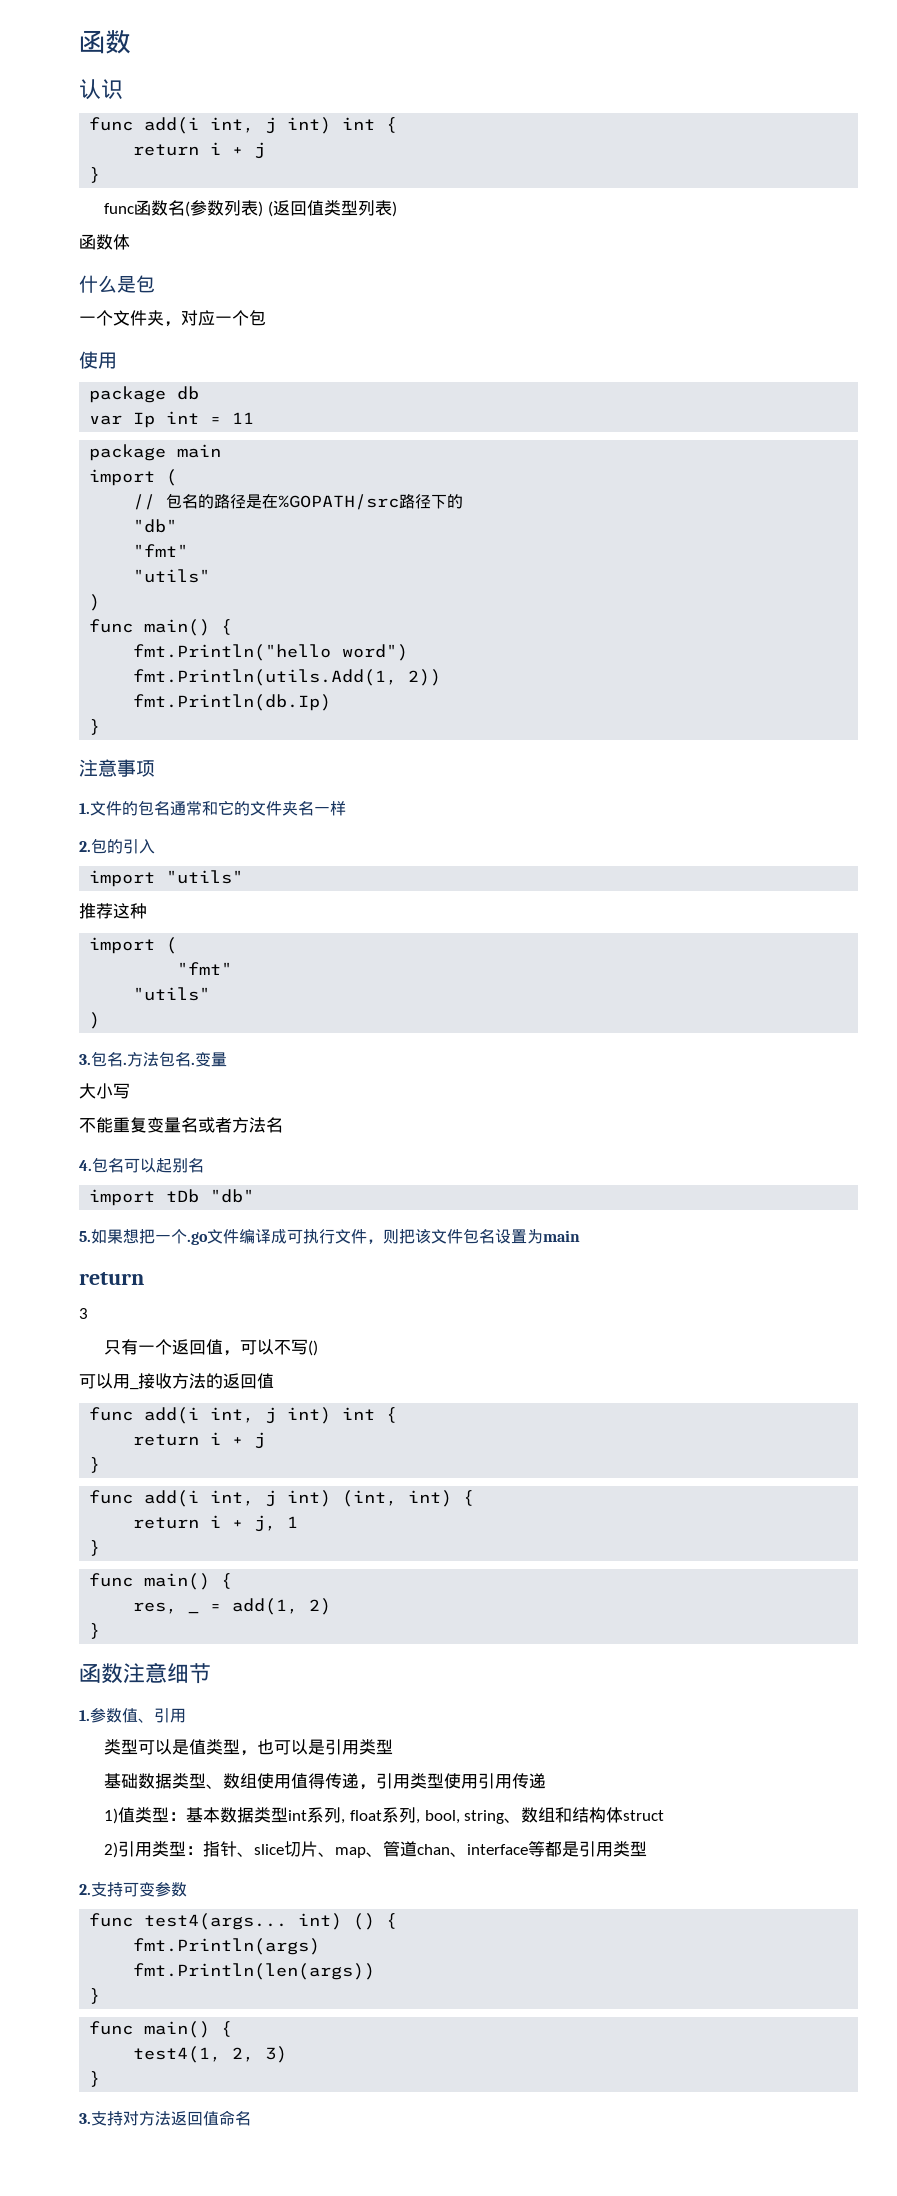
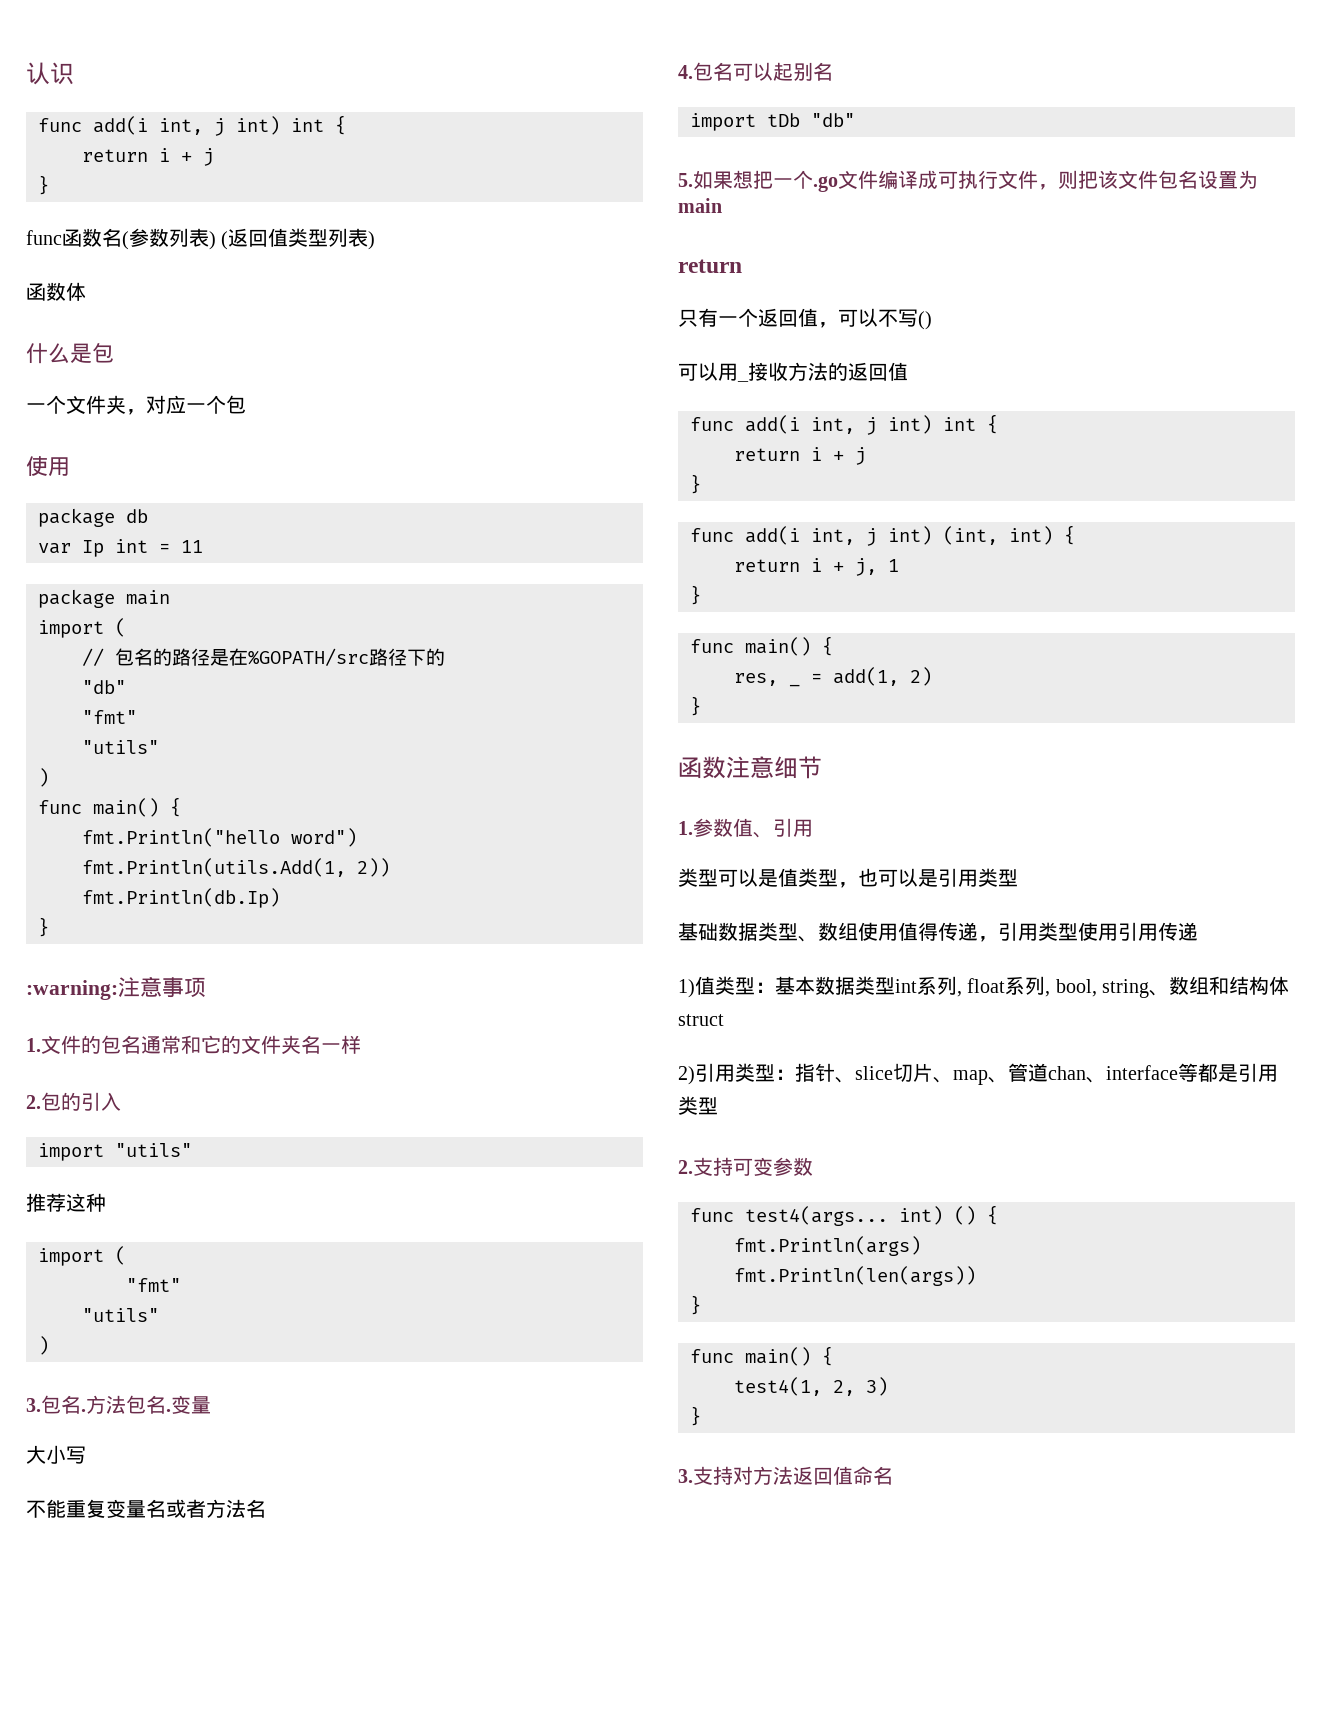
[79,29,131,54] 函数 // -> (26, 73) none
(101, 727) none -> [26,980,118,1000] :warning:
[79,1308,88,1319] // 3 -> (742, 266) none

